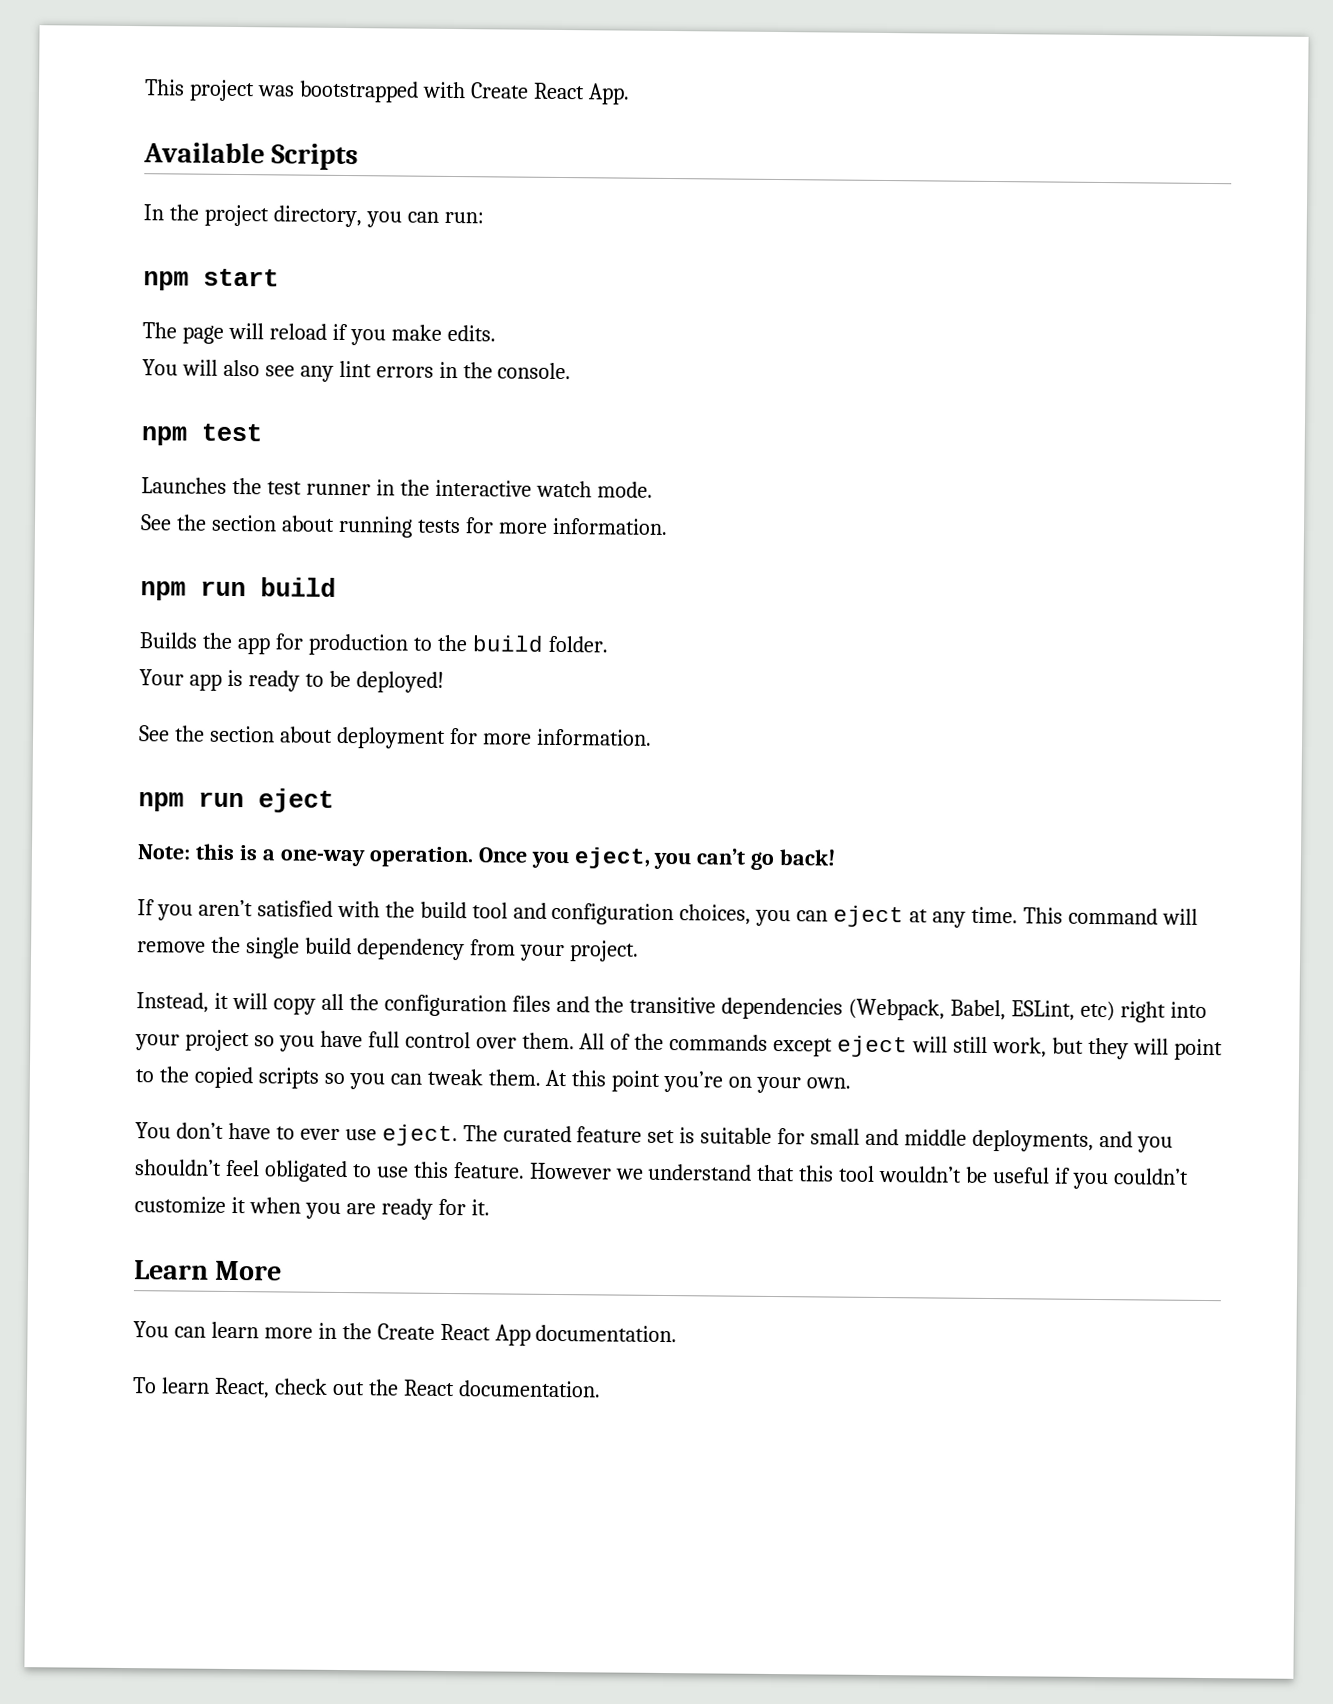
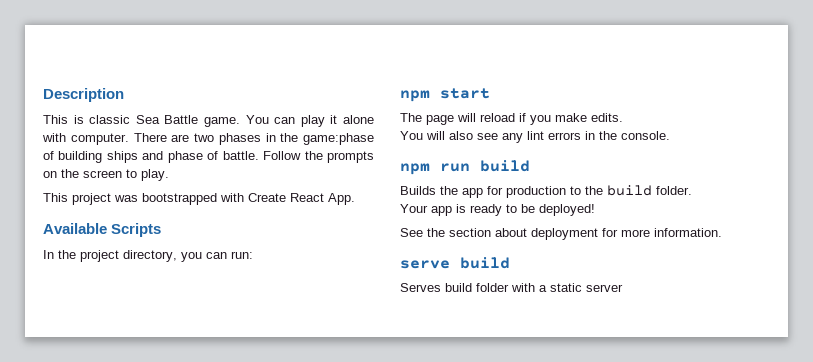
(144, 87) none -> [43,88,124,102] [43,115,374,127] [42,133,374,145] [43,151,375,163] [43,169,169,181] Description // This is classic Sea Battle game. You can play it alone with computer. There are two phases in the game:phase of building ships and phase of battle. Follow the prompts on the screen to play. //
[141,423,262,446] [141,477,653,498] [140,514,668,538] // npm test // Launches the test runner in the interactive watch mode. // See the section about running tests for more information. -> (670, 135) none
[138,788,334,813] [137,843,837,871] [137,899,1198,928] [137,936,639,962] [136,992,1207,1023] [135,1029,1223,1061] [135,1066,852,1094] [135,1122,1173,1153] [134,1159,1189,1190] [134,1196,490,1220] [134,1260,283,1281] [133,1321,678,1346] [132,1377,601,1399] npm run eject // Note: this is a one-way operation. Once you eject, you can’t go back! // If you aren’t satisfied with the build tool and configuration choices, you can eject at any time. This command will remove the single build dependency from your project. // Instead, it will copy all the configuration files and the transitive dependencies (Webpack, Babel, ESLint, etc) right into your project so you have full control over them. All of the commands except eject will still work, but they will point to the copied scripts so you can tweak them. At this point you’re on your own. // You don’t have to ever use eject. The curated feature set is suitable for small and middle deployments, and you shouldn’t feel obligated to use this feature. However we understand that this tool wouldn’t be useful if you couldn’t customize it when you are ready for it. // Learn More // You can learn more in the Create React App documentation. // To learn React, check out the React documentation. -> [400,257,510,269] [400,283,623,292] serve build // Serves build folder with a static server

